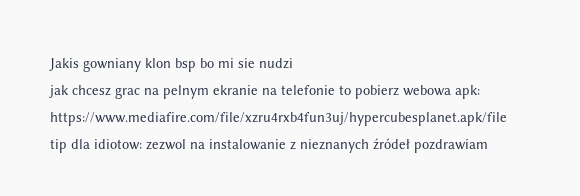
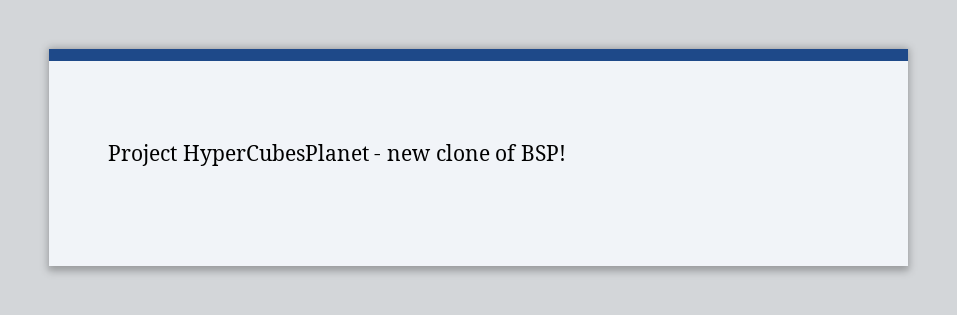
[49,58,293,72] [49,85,480,99] [50,112,507,126] [50,138,488,153] Jakis gowniany klon bsp bo mi sie nudzi // jak chcesz grac na pelnym ekranie na telefonie to pobierz webowa apk: // https://www.mediafire.com/file/xzru4rxb4fun3uj/hypercubesplanet.apk/file // tip dla idiotow: zezwol na instalowanie z nieznanych źródeł pozdrawiam -> [108,144,567,166] Project HyperCubesPlanet - new clone of BSP!

